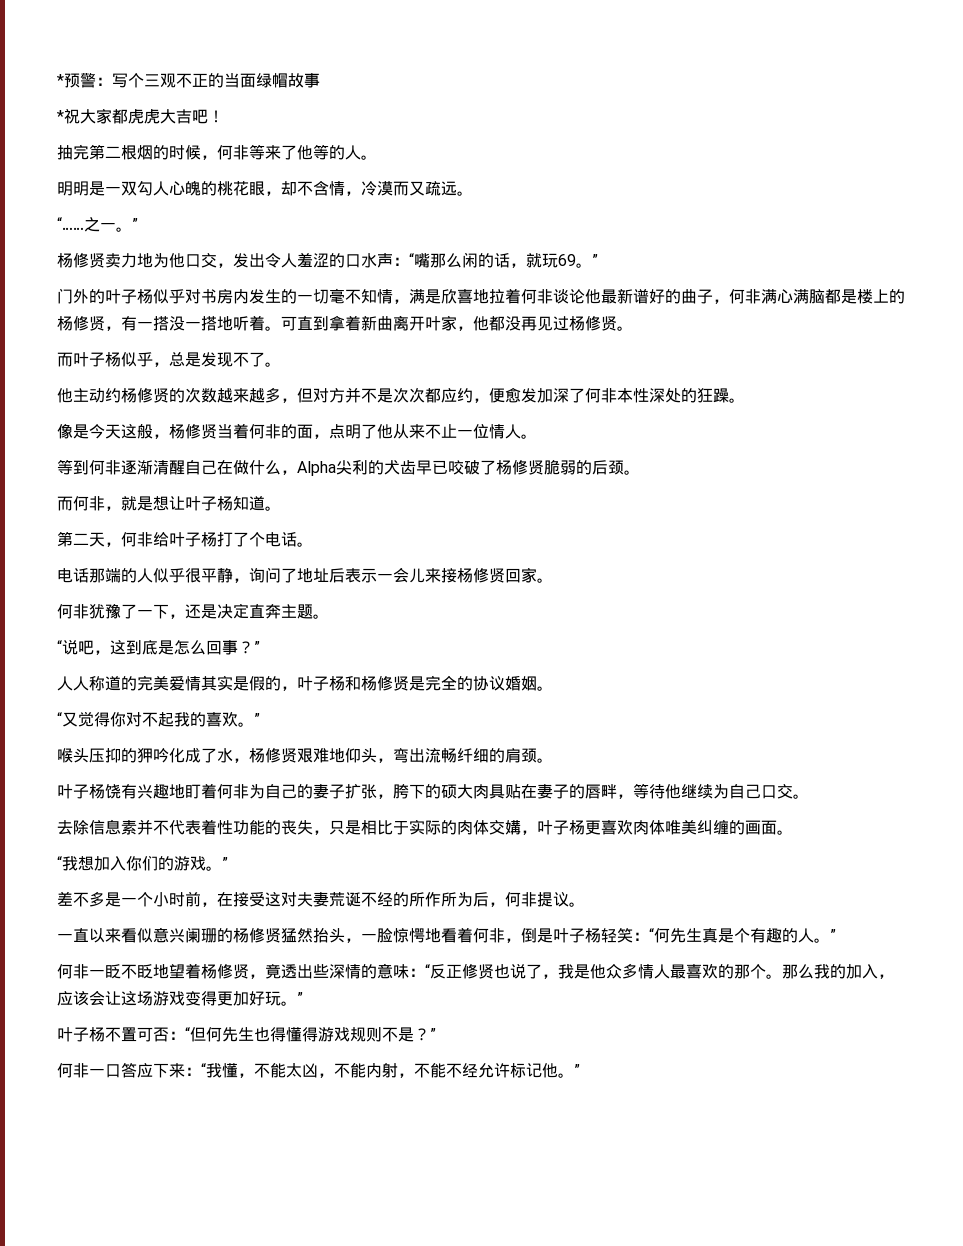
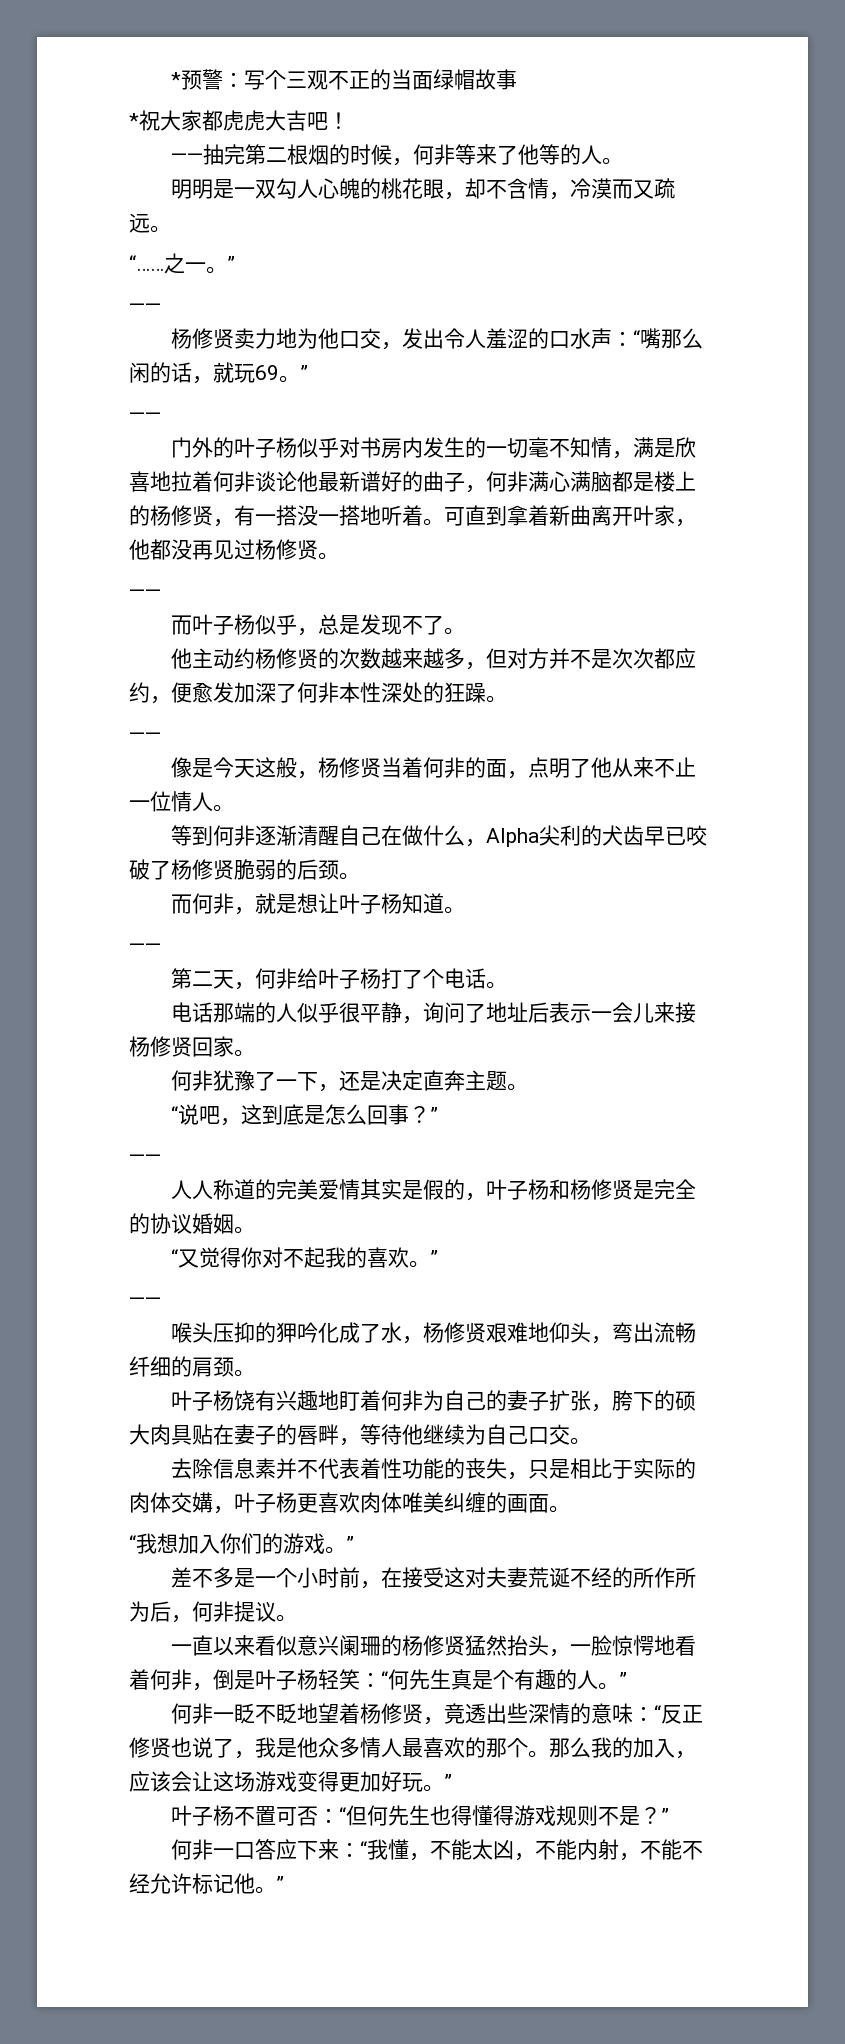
(224, 116) none -> [171,153,204,162] ——
(138, 224) none -> [129,303,161,312] // ——
(598, 260) none -> [129,412,161,421] // ——
(633, 328) none -> [129,589,161,598] // ——
(745, 400) none -> [129,732,161,741] // ——
(281, 508) none -> [129,943,161,952] // ——
(260, 647) none -> [129,1154,161,1163] // ——
(260, 719) none -> [129,1297,161,1306] // ——

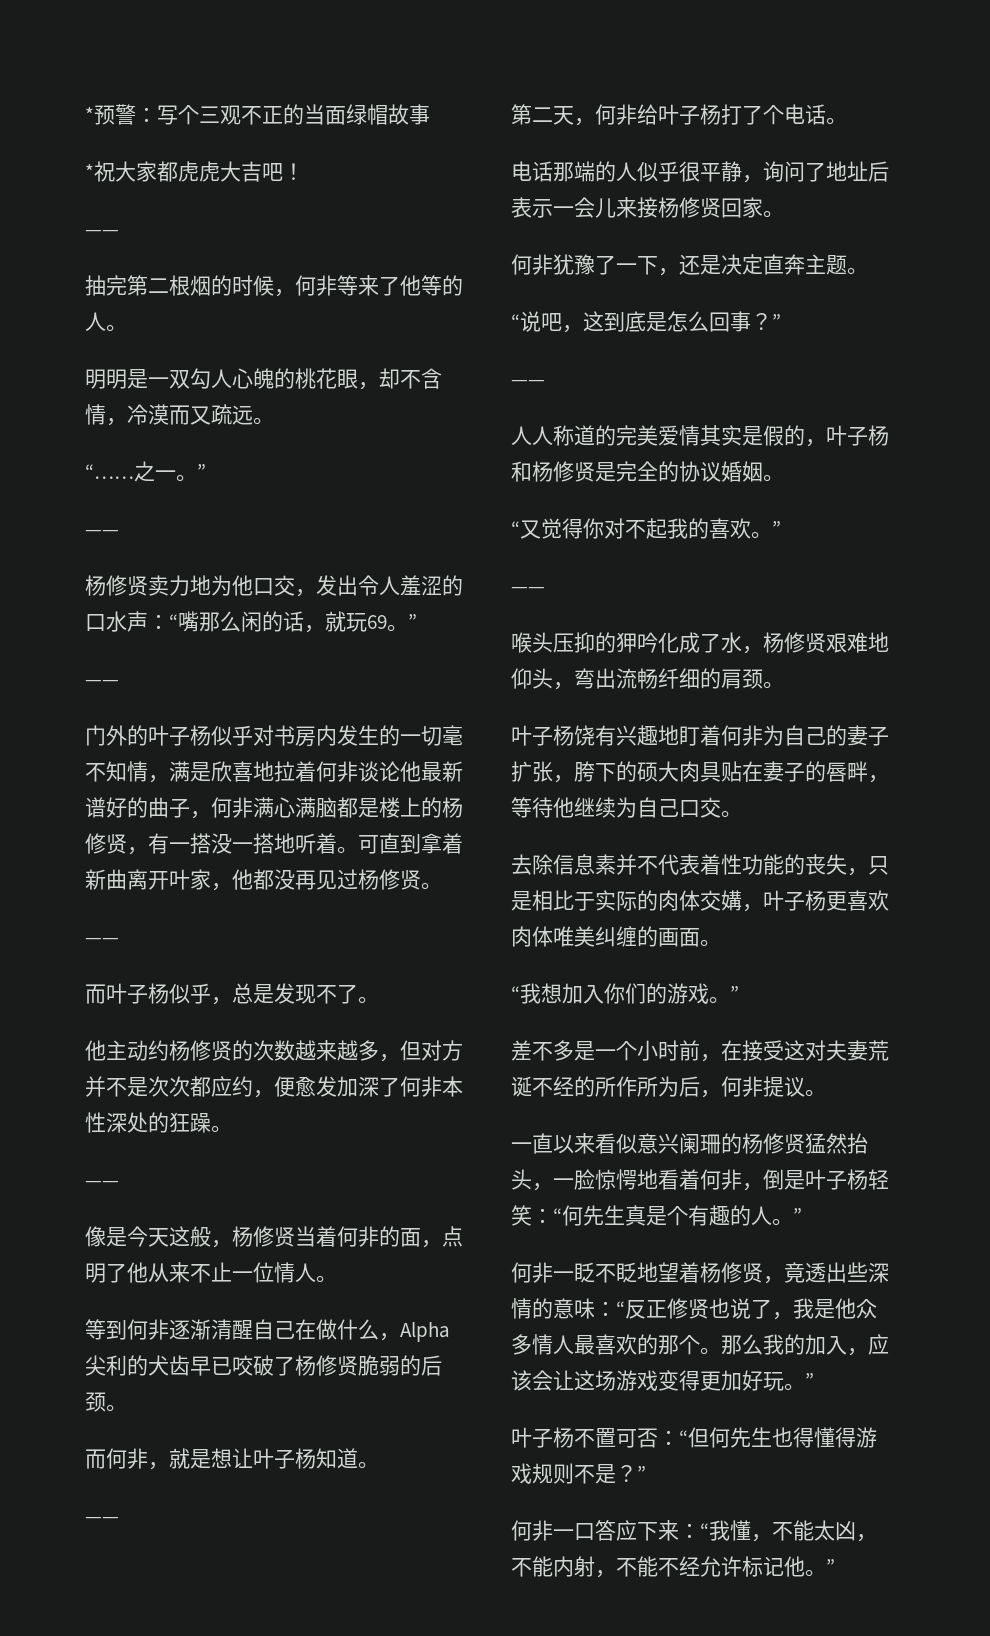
(204, 157) none -> (119, 233) //

